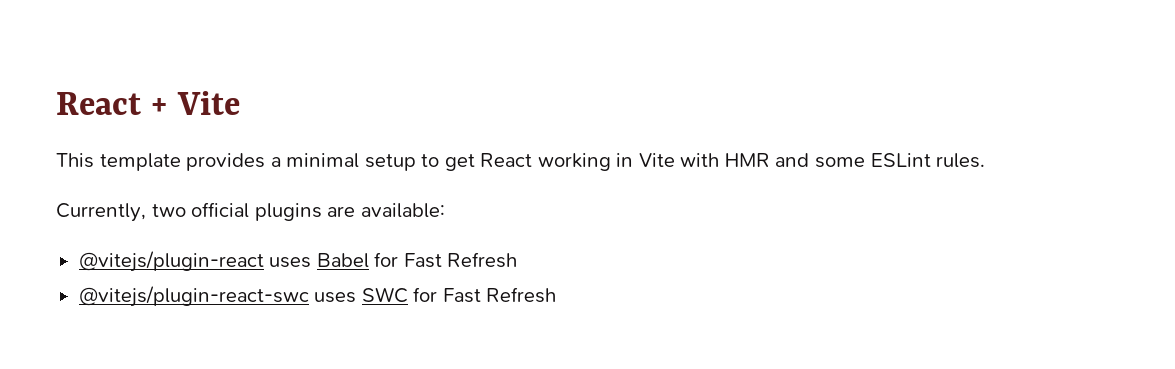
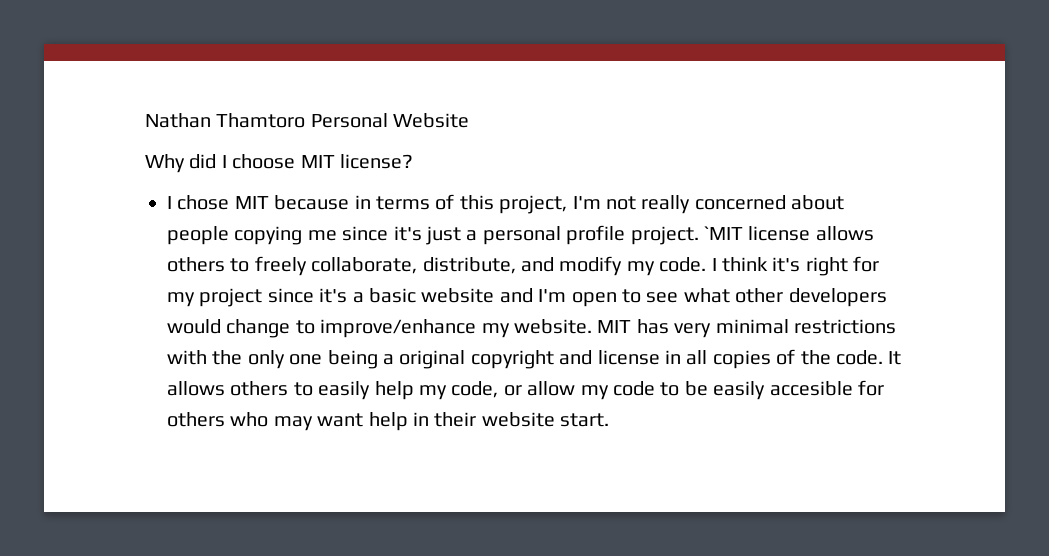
[56,91,240,115] [56,153,986,171] [56,202,445,222] [78,251,518,272] [78,286,557,307] React + Vite // This template provides a minimal setup to get React working in Vite with HMR and some ESLint rules. // Currently, two official plugins are available: // @vitejs/plugin-react uses Babel for Fast Refresh // @vitejs/plugin-react-swc uses SWC for Fast Refresh -> [145,113,470,128] [145,154,413,173] [167,194,845,214] [167,225,874,245] [167,256,880,276] [167,288,887,307] [167,319,896,338] [167,349,902,369] [167,380,884,400] [167,412,610,431] Nathan Thamtoro Personal Website // Why did I choose MIT license? // I chose MIT because in terms of this project, I'm not really concerned about people copying me since it's just a personal profile project. `MIT license allows others to freely collaborate, distribute, and modify my code. I think it's right for my project since it's a basic website and I'm open to see what other developers would change to improve/enhance my website. MIT has very minimal restrictions with the only one being a original copyright and license in all copies of the code. It allows others to easily help my code, or allow my code to be easily accesible for others who may want help in their website start.

